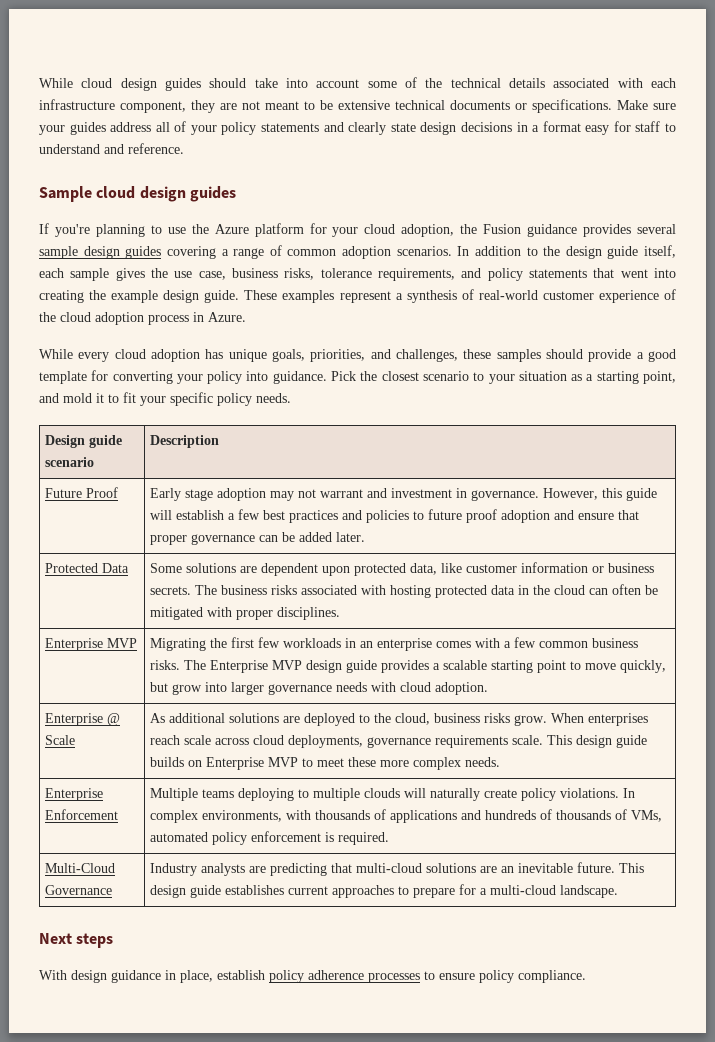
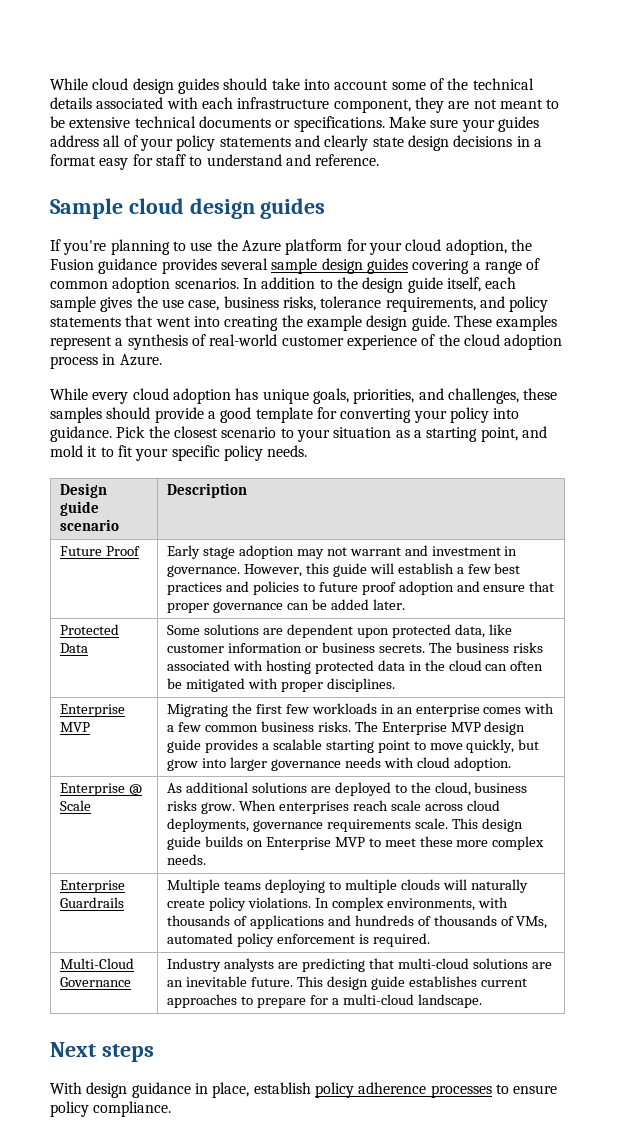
[44,809,118,820] Enforcement -> [60,897,125,908] Guardrails

